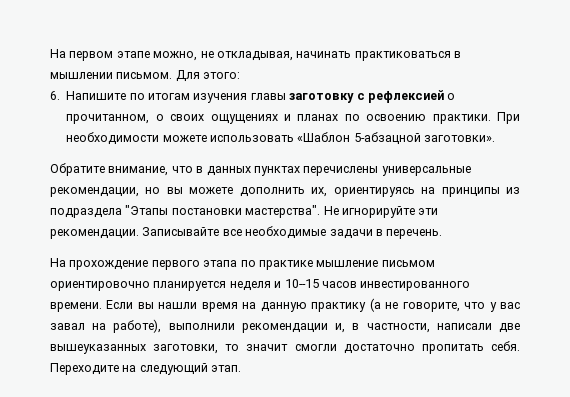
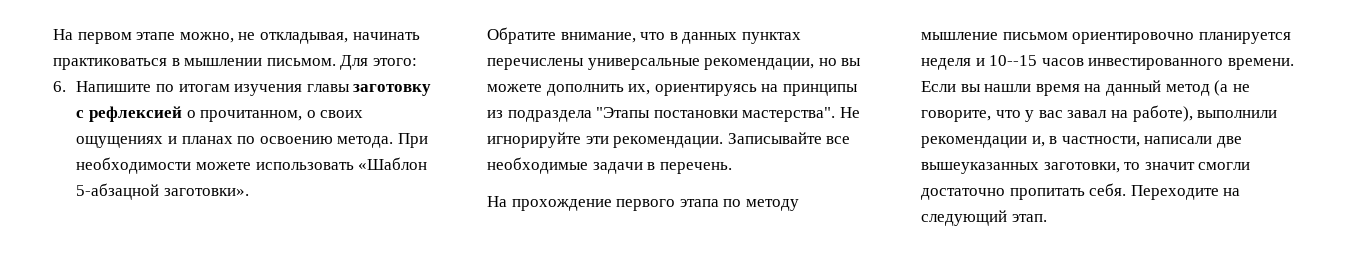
[432,114,491,124] практики. -> [337,136,394,148] метода.
[258,260,313,270] практике -> [745,199,799,211] методу
[260,302,367,312] данную практику -> [1105,80,1210,96] данный метод

